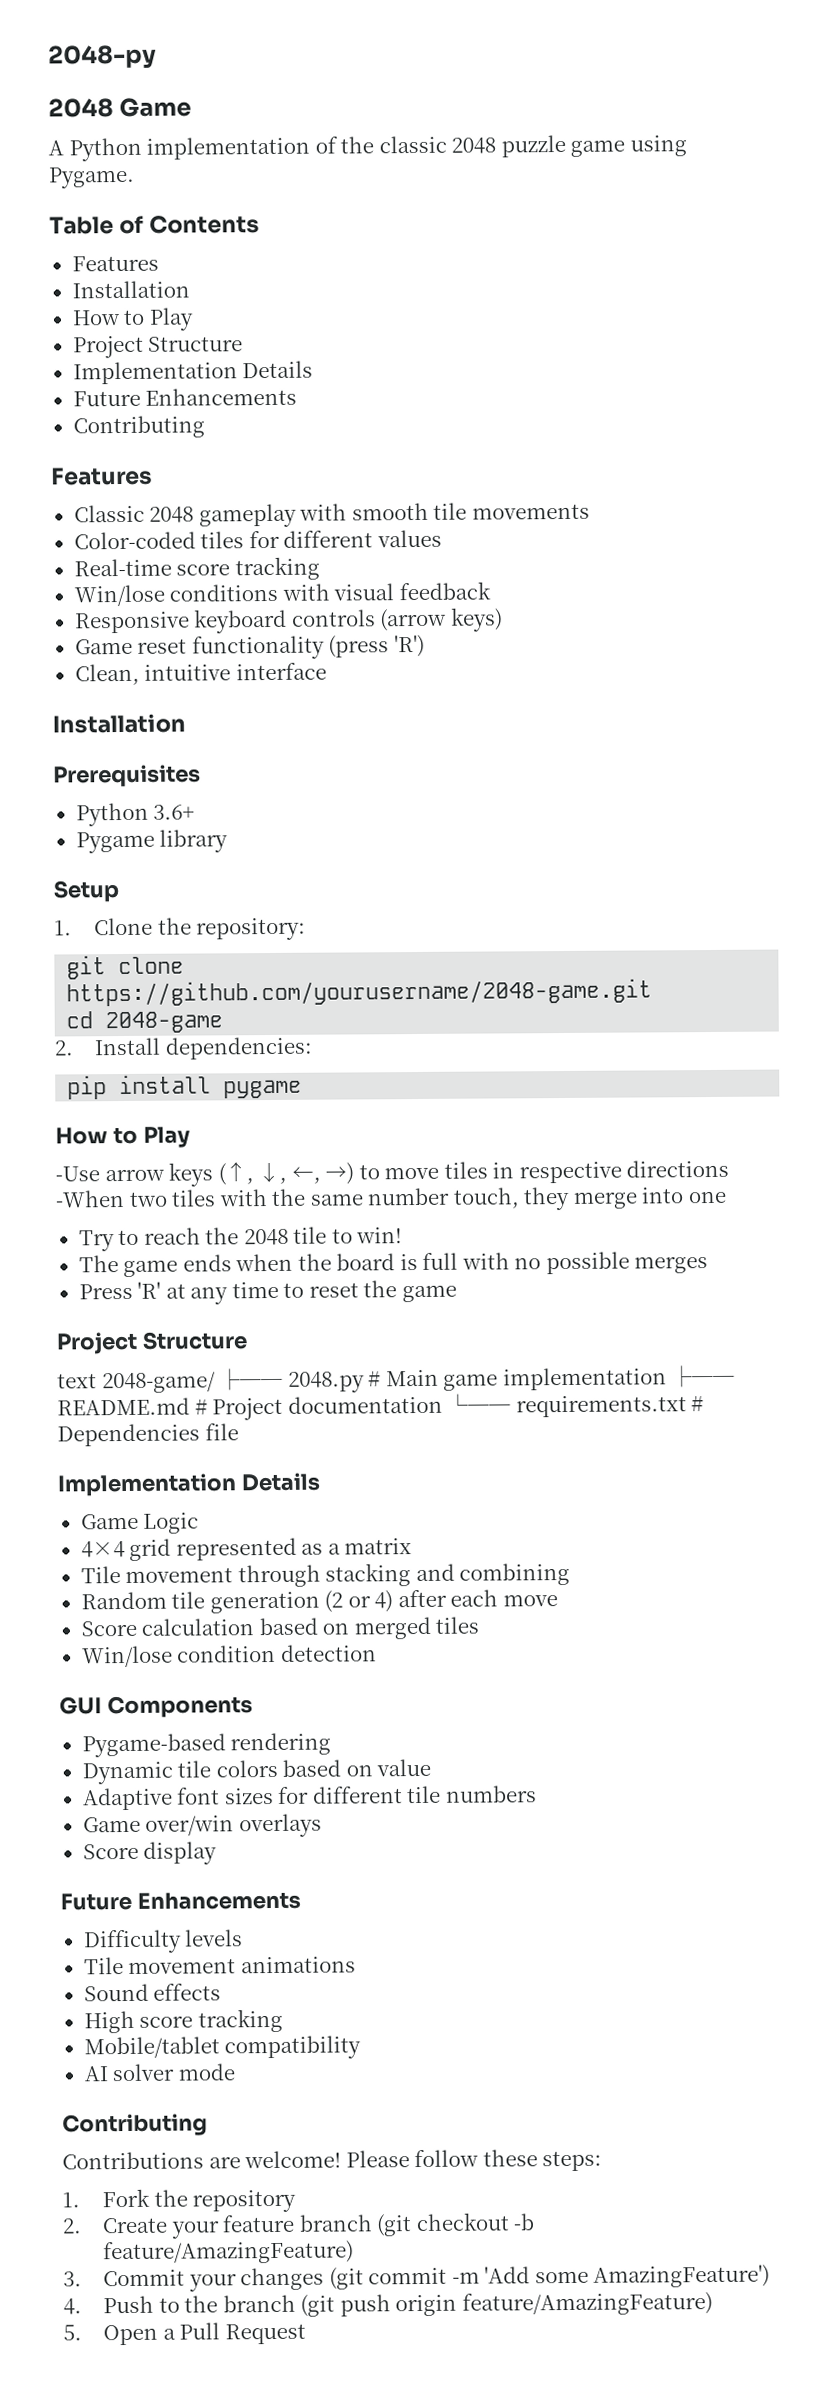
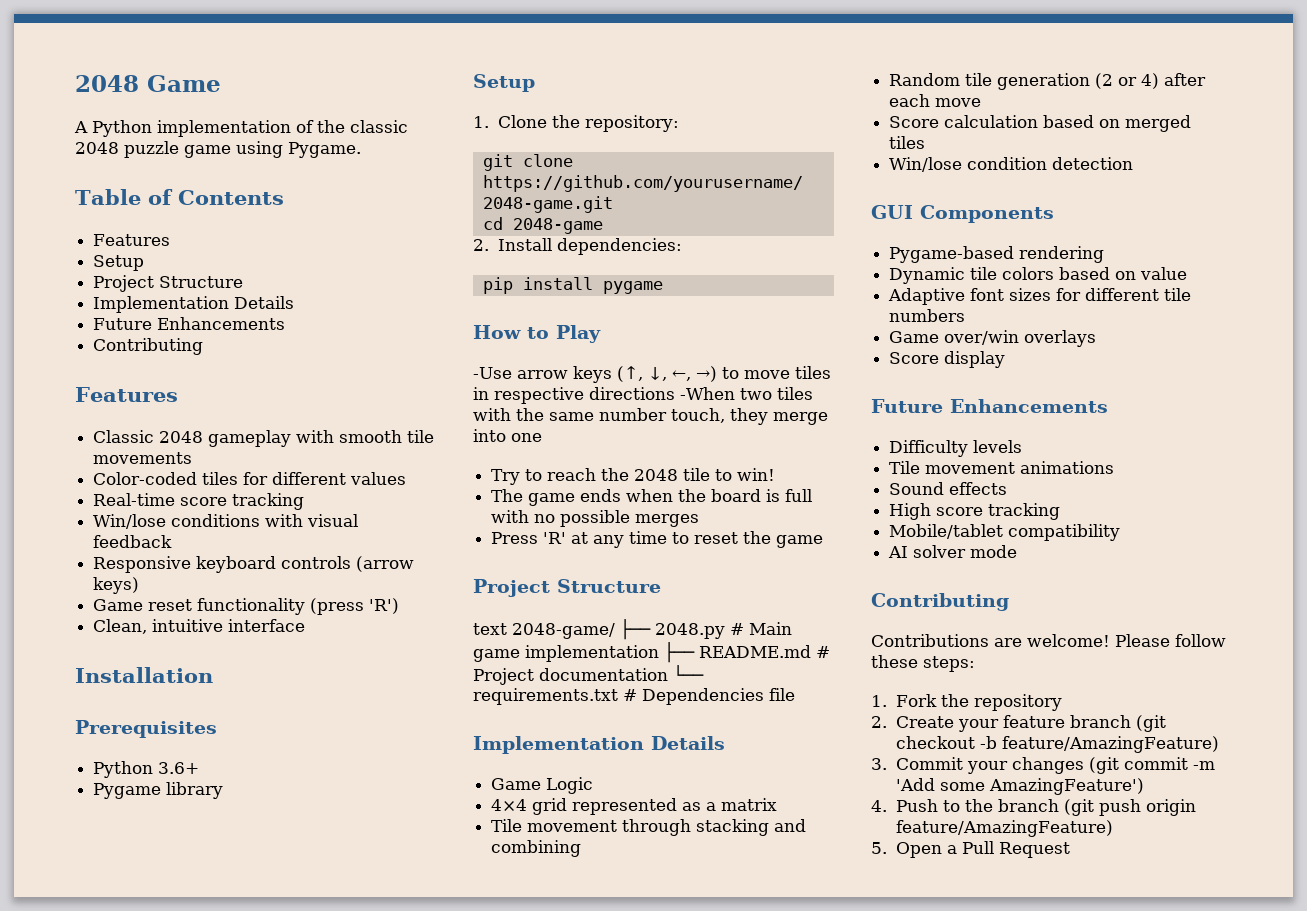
[48,44,157,70] 2048-py // -> (75, 83) none
[71,280,190,299] [71,307,194,331] Installation // How to Play -> [93,255,145,271] Setup

